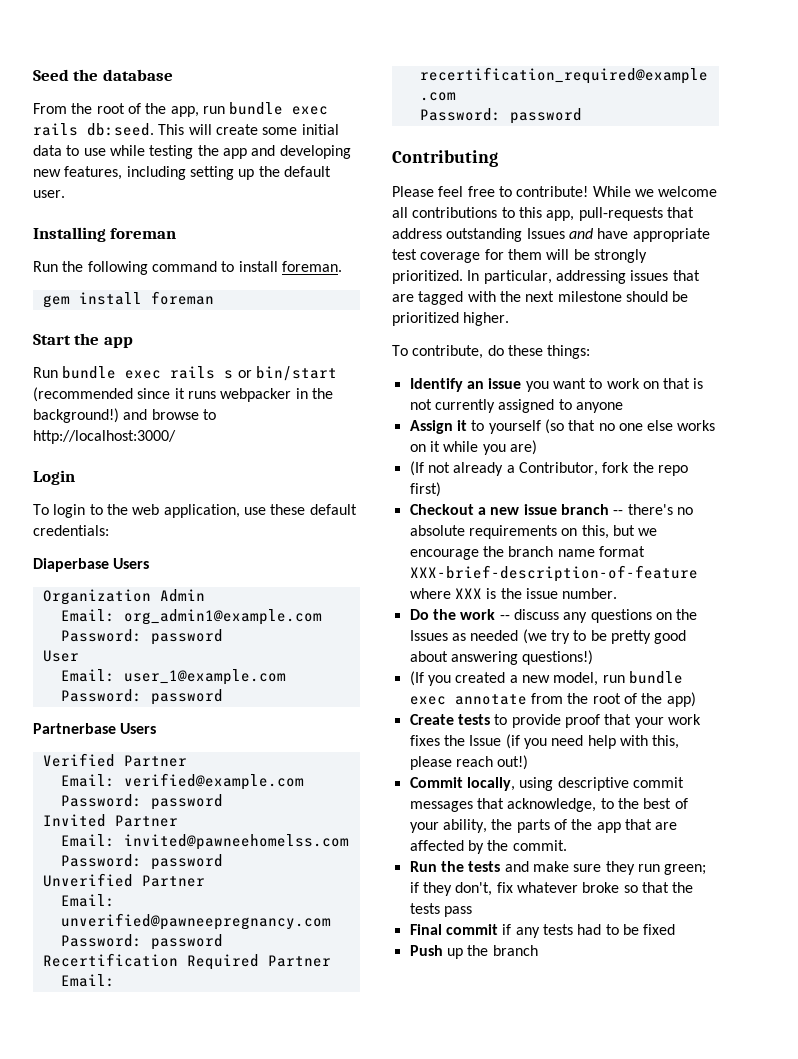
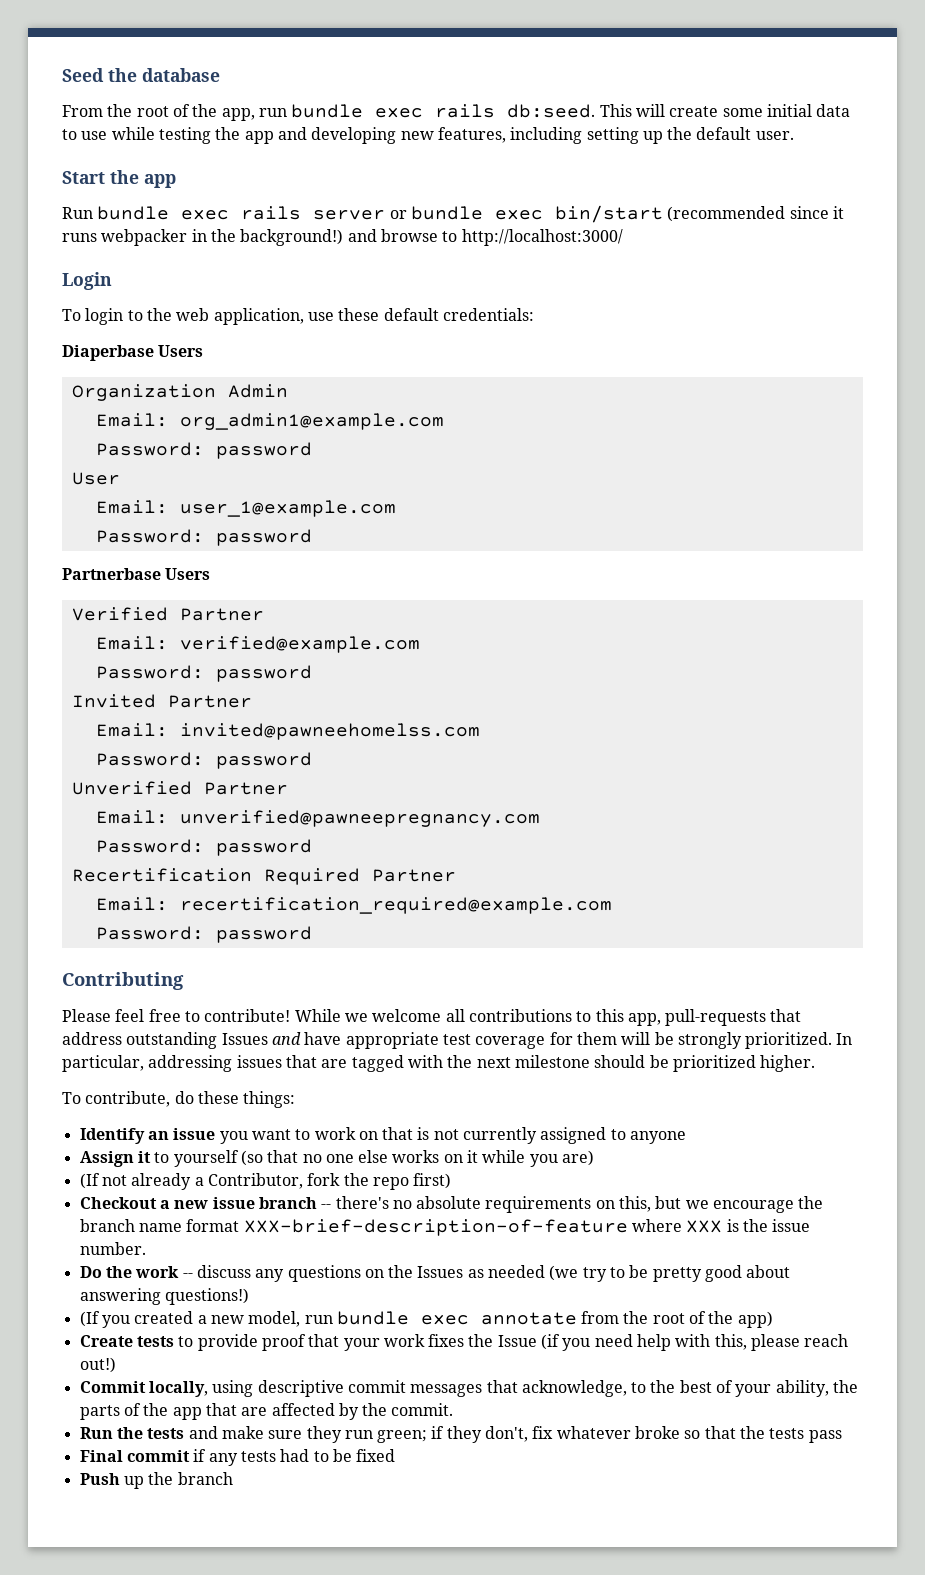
[33,227,177,242] [33,261,342,275] [42,291,214,308] // Installing foreman // Run the following command to install foreman. // gem install foreman -> (794, 135) none
[224,370,252,379] s or -> [313,206,543,220] server or bundle exec

